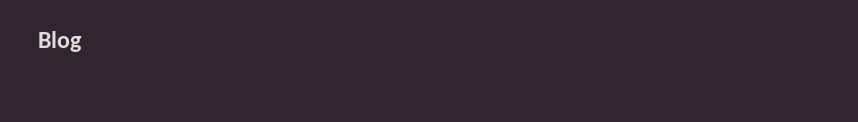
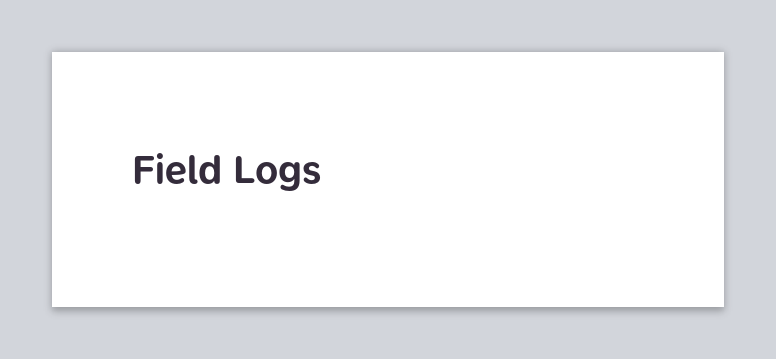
[38,31,82,52] Blog -> [132,153,321,191] Field Logs

